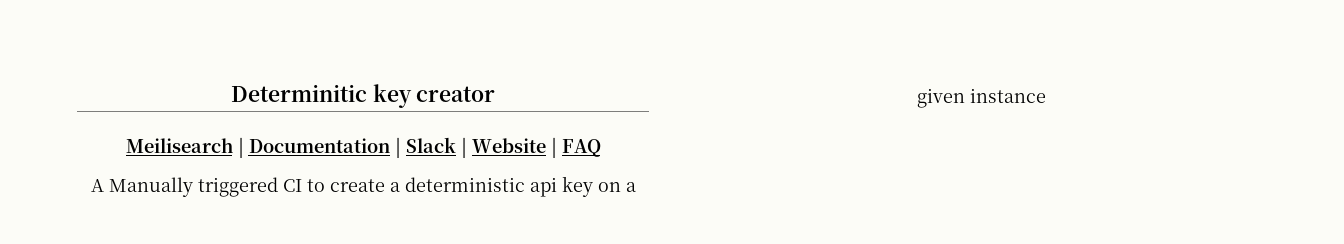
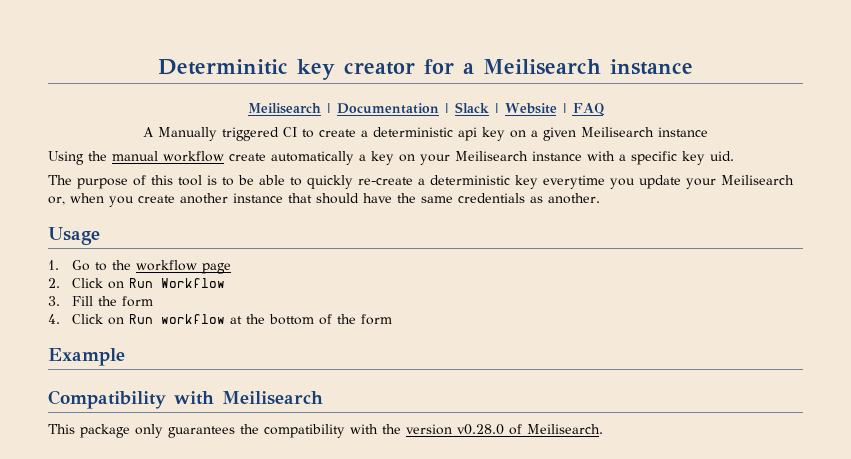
(496, 94) none -> [424,59,693,75] for a Meilisearch instance
[969,88,1046,103] instance -> [581,127,708,137] [48,151,734,165] [48,175,794,189] [48,193,600,207] [48,227,100,245] [48,260,231,274] [48,278,225,289] [48,296,153,307] [48,314,392,325] [48,348,125,366] [48,390,323,409] [48,424,603,438] Meilisearch instance // Using the manual workflow create automatically a key on your Meilisearch instance with a specific key uid. // The purpose of this tool is to be able to quickly re-create a deterministic key everytime you update your Meilisearch or, when you create another instance that should have the same credentials as another. // Usage // 1. Go to the workflow page // 2. Click on Run Workflow // 3. Fill the form // 4. Click on Run workflow at the bottom of the form // Example // Compatibility with Meilisearch // This package only guarantees the compatibility with the version v0.28.0 of Meilisearch.

